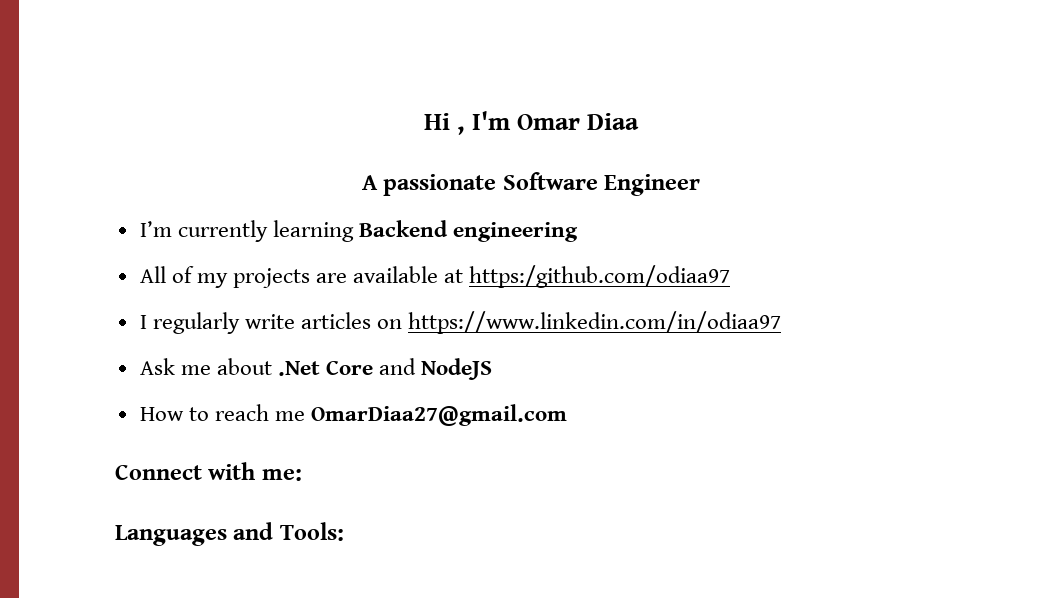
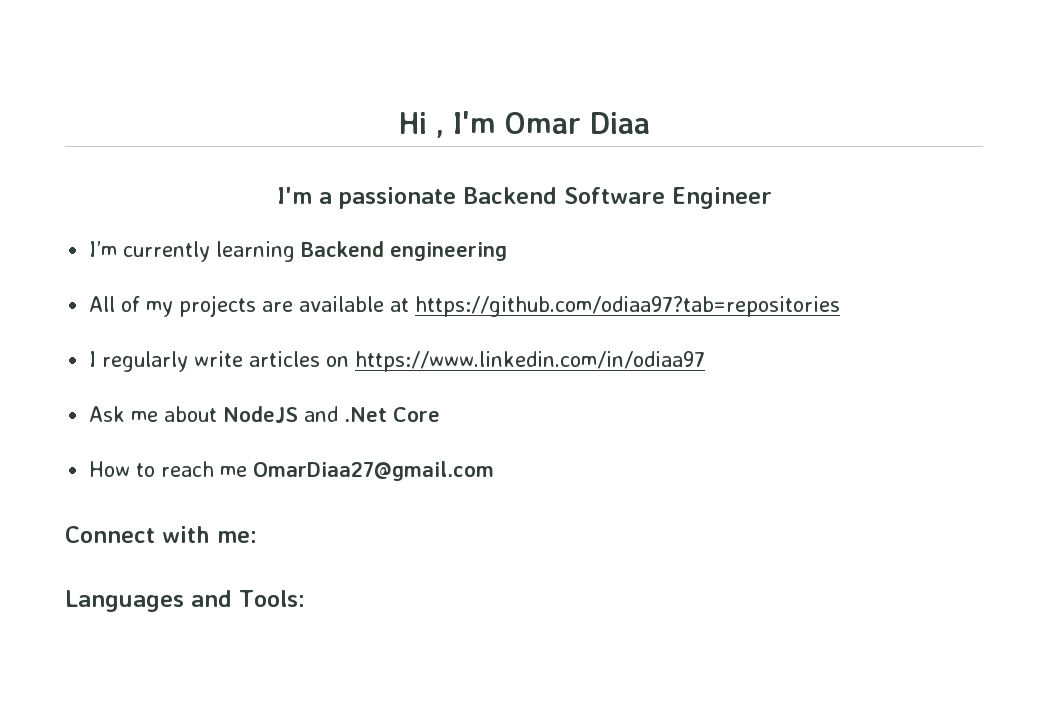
[361,174,497,196] A passionate -> [276,187,557,209] I'm a passionate Backend
[469,265,731,288] https:/github.com/odiaa97 -> [415,296,841,317] https://github.com/odiaa97?tab=repositories
(272, 366) none -> [223,406,339,423] NodeJS and
[379,358,493,380] and NodeJS -> (441, 414) none

